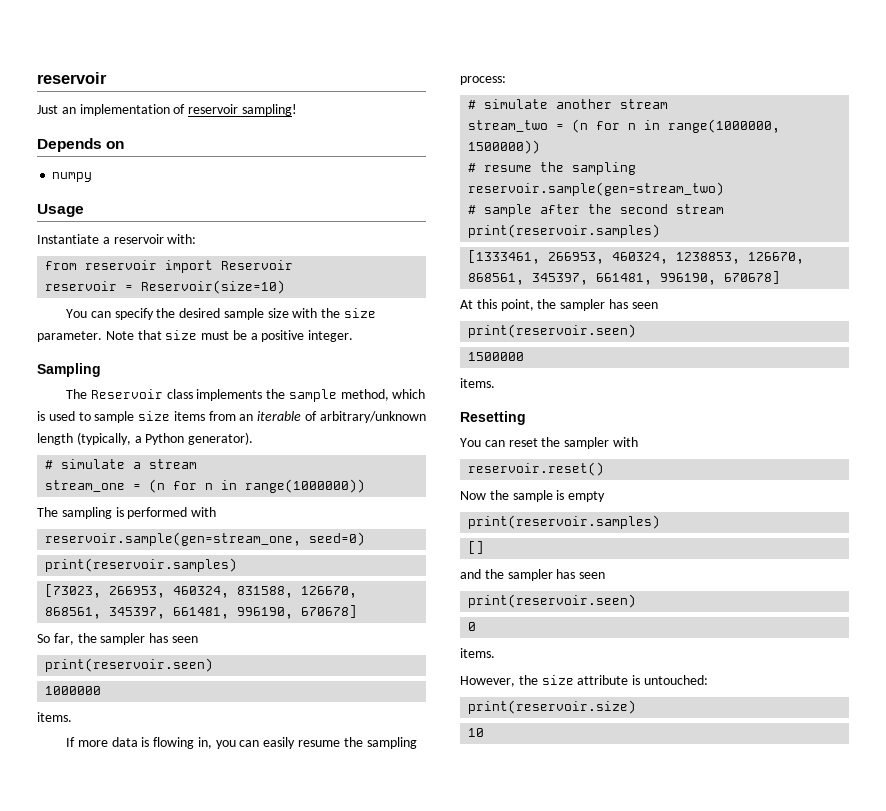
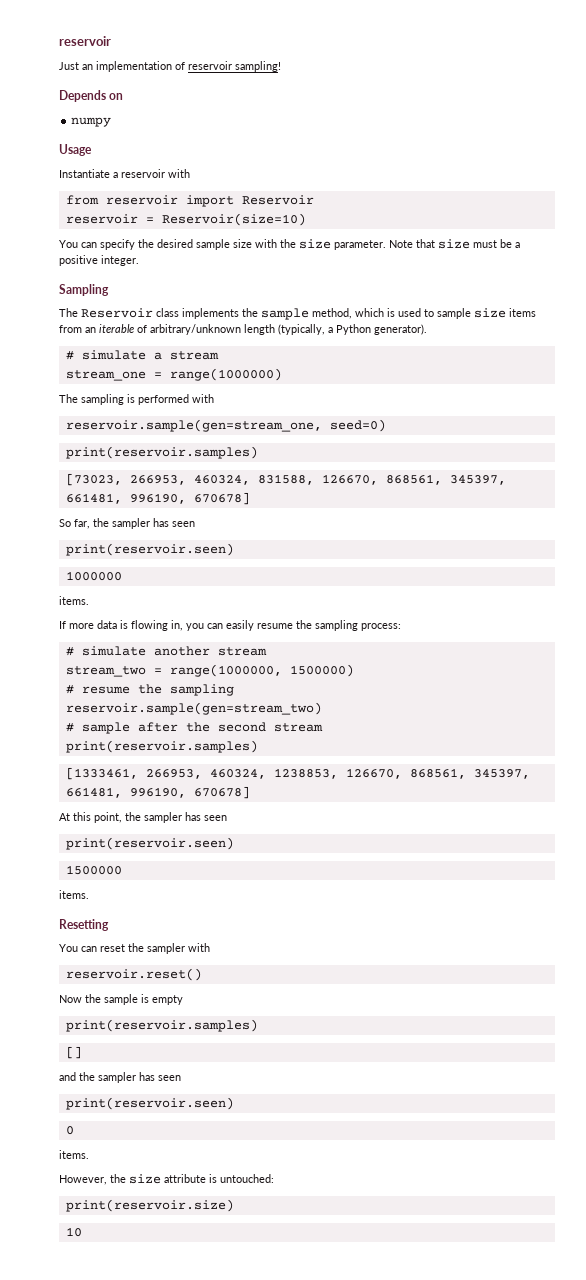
[167,234,197,244] with: -> [168,169,190,178] with
[149,479,366,493] (n for n in range(1000000)) -> [169,368,282,381] range(1000000)
[572,119,781,133] [468,140,541,154] (n for n in range(1000000, 1500000)) -> [169,664,354,677] range(1000000, 1500000)

